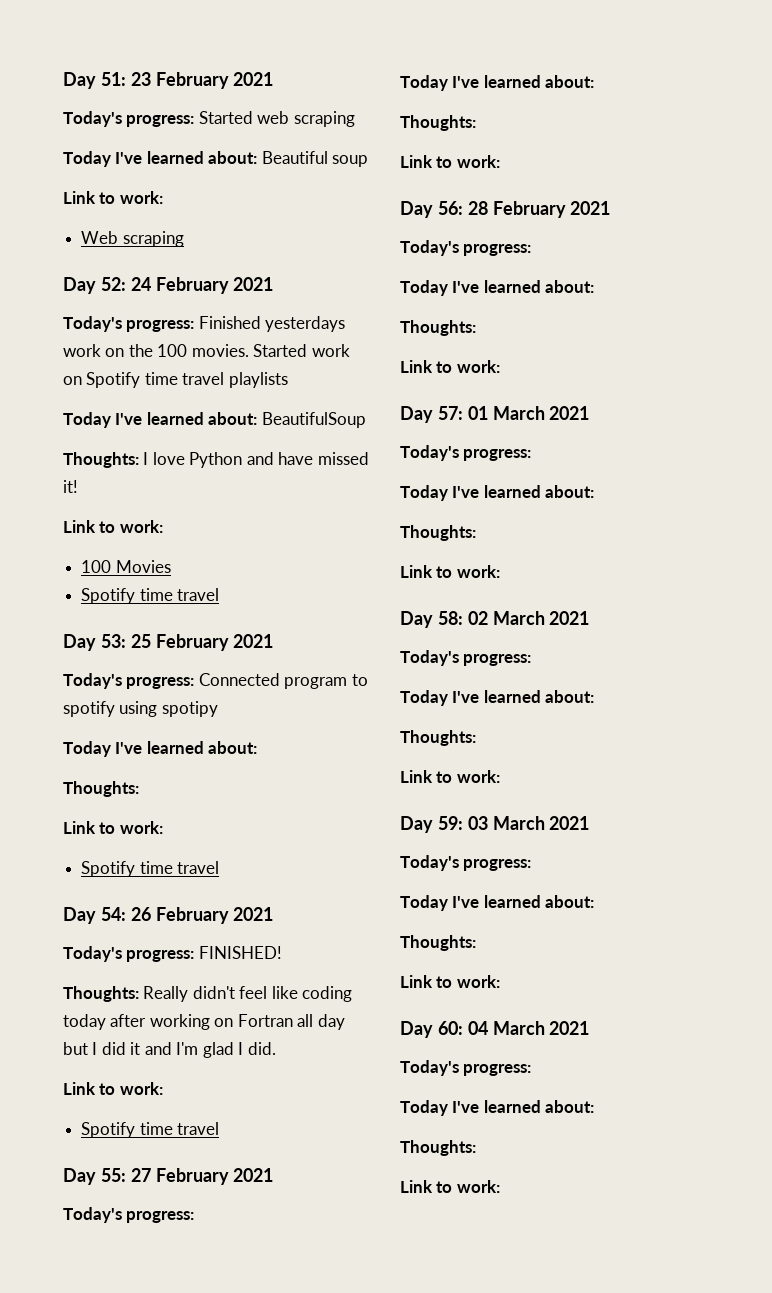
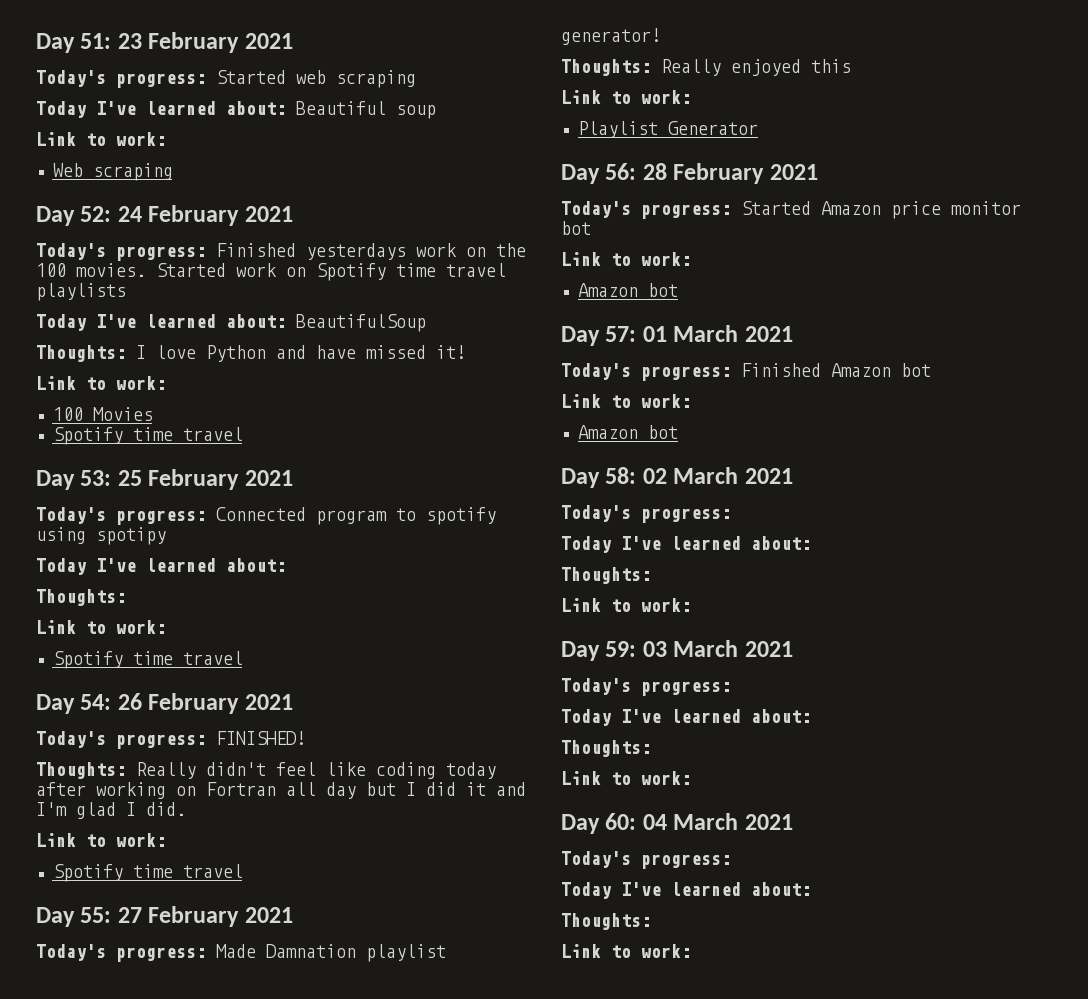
[400,75,595,91] [400,115,476,131] [400,155,500,168] // Today I've learned about: // Thoughts: // Link to work: -> [216,944,446,962] [561,28,661,45] [561,59,851,76] [561,90,691,104] [577,121,758,138] Made Damnation playlist generator! // Thoughts: Really enjoyed this // Link to work: // Playlist Generator
[400,280,595,296] [400,320,476,336] [400,360,500,373] // Today I've learned about: // Thoughts: // Link to work: -> [741,201,1021,219] [561,221,591,235] [561,252,691,266] [577,283,678,297] Started Amazon price monitor bot // Link to work: // Amazon bot
[400,485,595,501] [400,525,476,541] [400,565,500,578] // Today I've learned about: // Thoughts: // Link to work: -> [741,363,931,377] [561,394,691,408] [577,425,678,439] Finished Amazon bot // Link to work: // Amazon bot

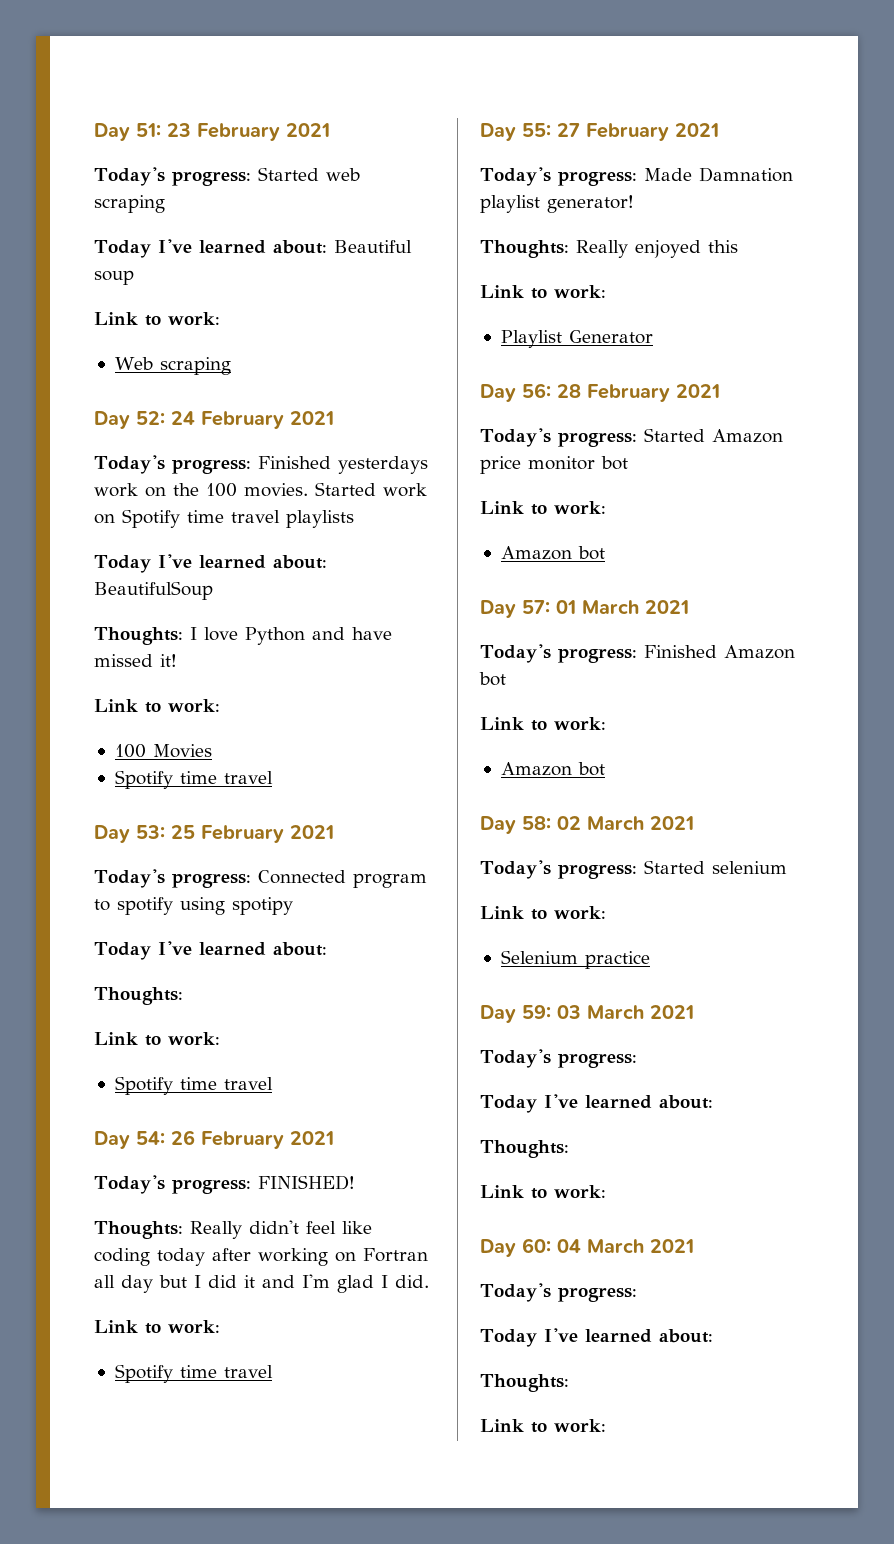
[561,536,811,553] [561,567,651,584] [561,598,691,612] // Today I've learned about: // Thoughts: // Link to work: -> [643,860,787,874] [480,906,606,920] [500,950,650,969] Started selenium // Link to work: // Selenium practice

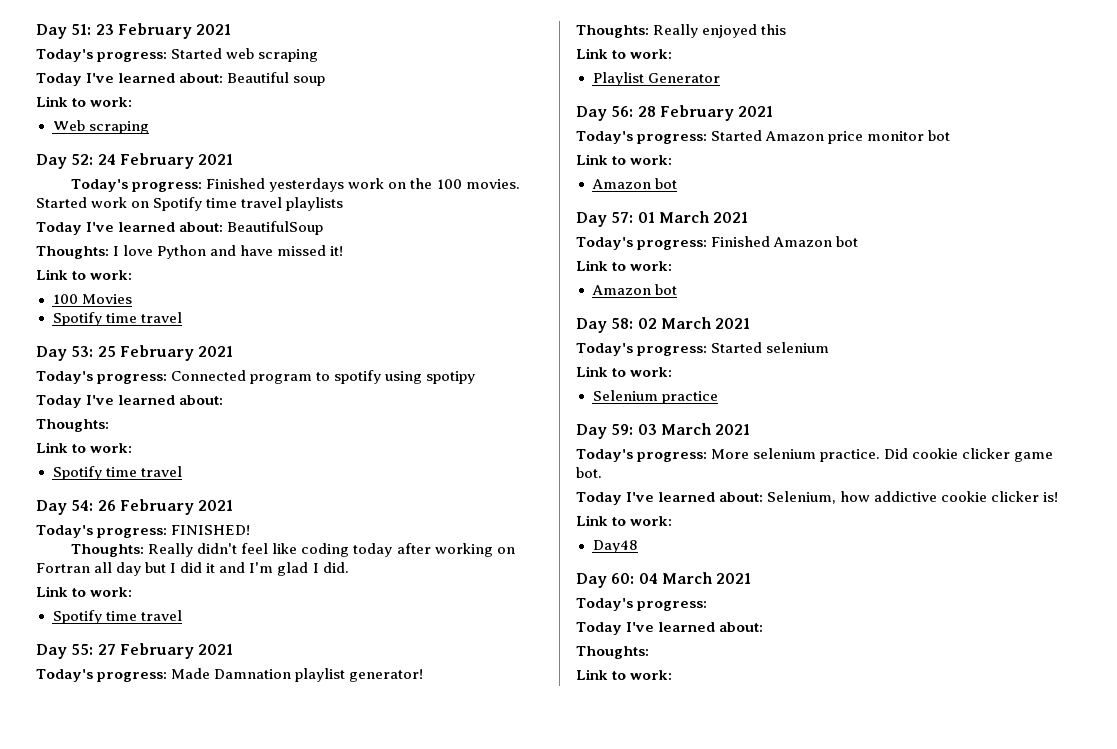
[480,1094,713,1113] [480,1140,569,1158] [480,1185,606,1199] // Today I've learned about: // Thoughts: // Link to work: -> [711,448,1054,462] [576,467,602,478] [576,491,1059,505] [576,515,673,526] [592,540,638,553] More selenium practice. Did cookie clicker game bot. // Today I've learned about: Selenium, how addictive cookie clicker is! // Link to work: // Day48

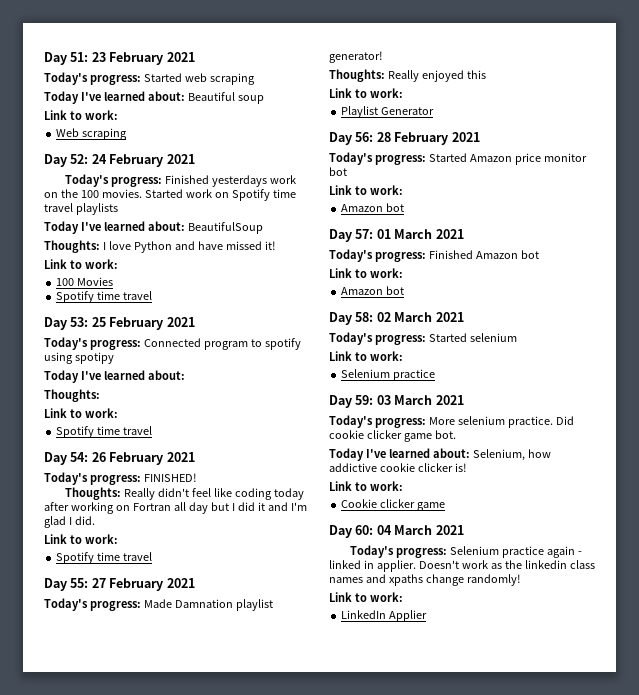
[592,540,638,553] Day48 -> [341,499,446,511] Cookie clicker game
[576,622,764,635] [576,646,649,659] [576,669,673,680] // Today I've learned about: // Thoughts: // Link to work: -> [449,546,582,558] [329,560,595,572] [329,574,521,586] [329,592,403,602] [341,610,428,622] Selenium practice again - linked in applier. Doesn't work as the linkedin class names and xpaths change randomly! // Link to work: // LinkedIn Applier

